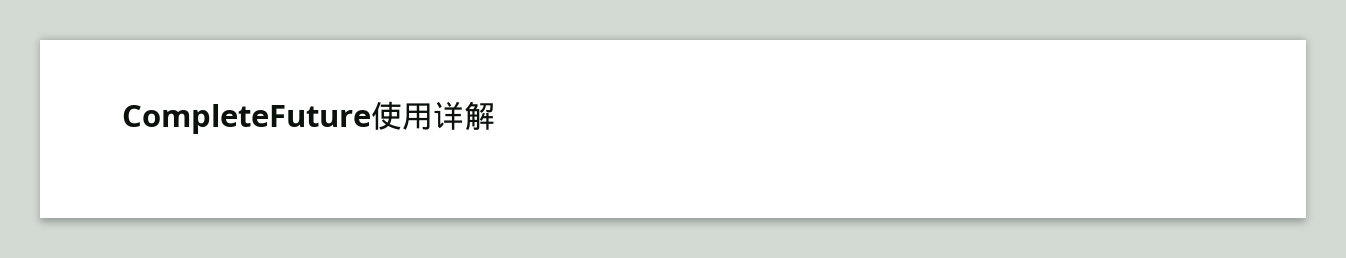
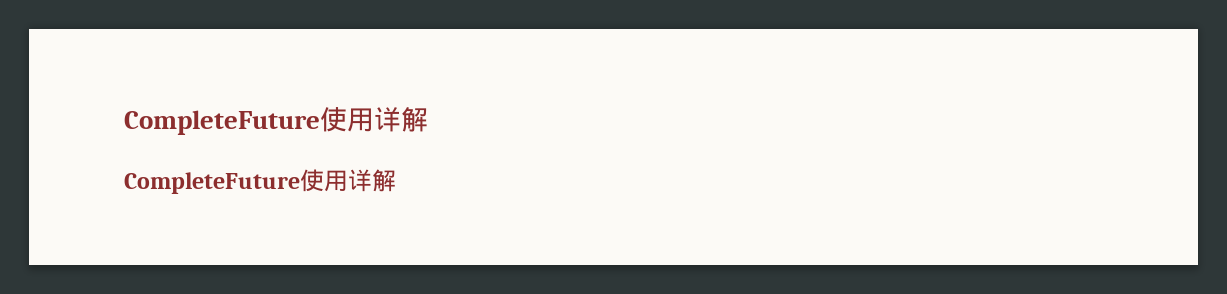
[122,101,495,134] CompleteFuture使用详解 -> [124,107,428,135] [124,169,396,194] CompleteFuture使用详解 // CompleteFuture使用详解

